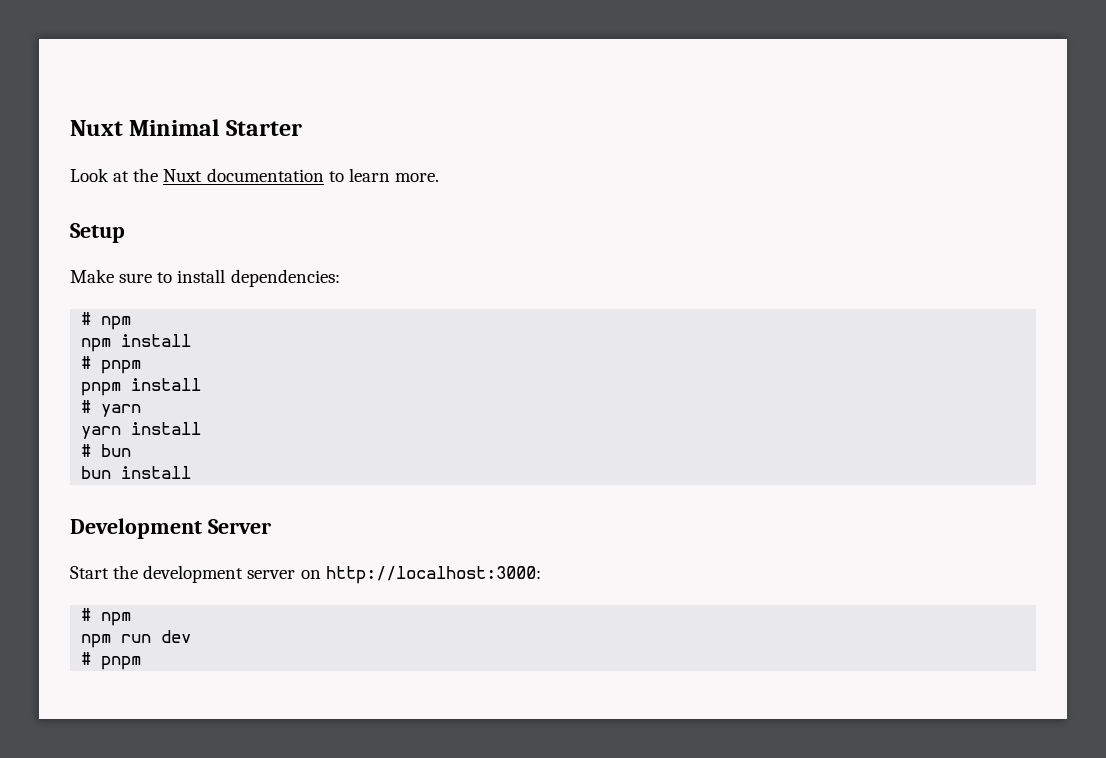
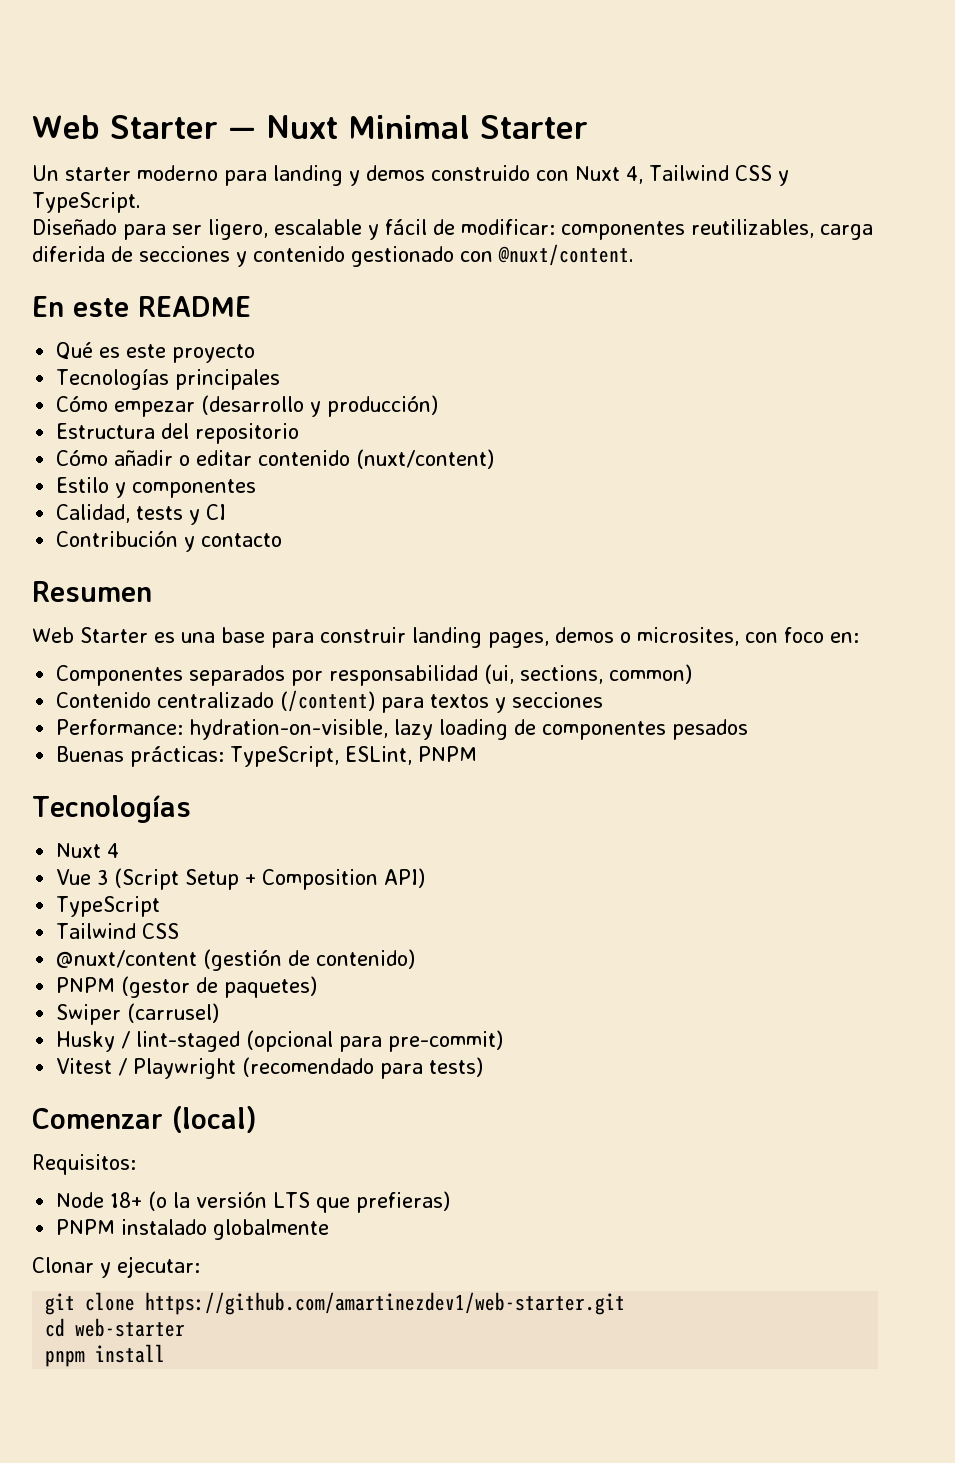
(70, 128) none -> [32,115,256,139] Web Starter —
[70,168,439,182] [70,223,125,243] [70,269,340,287] [81,312,132,330] [81,334,192,352] [81,356,142,374] [81,378,202,396] [81,400,142,417] [81,422,202,439] [81,444,132,457] [81,466,192,479] [70,518,271,539] [70,565,541,584] [81,608,132,626] [81,630,192,648] [81,652,142,670] Look at the Nuxt documentation to learn more. // Setup // Make sure to install dependencies: // # npm // npm install // # pnpm // pnpm install // # yarn // yarn install // # bun // bun install // Development Server // Start the development server on http://localhost:3000: // # npm // npm run dev // # pnpm -> [32,165,789,186] [32,192,141,213] [32,219,873,240] [32,244,634,267] [32,296,251,317] [56,342,256,363] [56,369,281,390] [56,395,439,417] [56,423,300,444] [56,449,495,469] [56,477,257,498] [56,504,227,525] [56,531,283,552] [32,581,152,602] [32,627,859,648] [56,664,693,686] [56,690,604,713] [56,719,749,740] [56,746,478,767] [32,795,191,823] [56,843,120,858] [56,868,426,890] [56,896,161,917] [56,923,180,939] [56,949,416,971] [56,976,318,998] [56,1003,220,1025] [56,1030,504,1052] [56,1057,484,1079] [32,1106,257,1133] [32,1154,136,1175] [56,1191,451,1213] [56,1219,330,1240] [32,1256,200,1278] [45,1292,626,1315] [45,1318,186,1337] [45,1344,166,1367] Un starter moderno para landing y demos construido con Nuxt 4, Tailwind CSS y TypeScript. // Diseñado para ser ligero, escalable y fácil de modificar: componentes reutilizables, carga diferida de secciones y contenido gestionado con @nuxt/content. // En este README // Qué es este proyecto // Tecnologías principales // Cómo empezar (desarrollo y producción) // Estructura del repositorio // Cómo añadir o editar contenido (nuxt/content) // Estilo y componentes // Calidad, tests y CI // Contribución y contacto // Resumen // Web Starter es una base para construir landing pages, demos o microsites, con foco en: // Componentes separados por responsabilidad (ui, sections, common) // Contenido centralizado (/content) para textos y secciones // Performance: hydration-on-visible, lazy loading de componentes pesados // Buenas prácticas: TypeScript, ESLint, PNPM // Tecnologías // Nuxt 4 // Vue 3 (Script Setup + Composition API) // TypeScript // Tailwind CSS // @nuxt/content (gestión de contenido) // PNPM (gestor de paquetes) // Swiper (carrusel) // Husky / lint-staged (opcional para pre-commit) // Vitest / Playwright (recomendado para tests) // Comenzar (local) // Requisitos: // Node 18+ (o la versión LTS que prefieras) // PNPM instalado globalmente // Clonar y ejecutar: // git clone https://github.com/amartinezdev1/web-starter.git // cd web-starter // pnpm install

